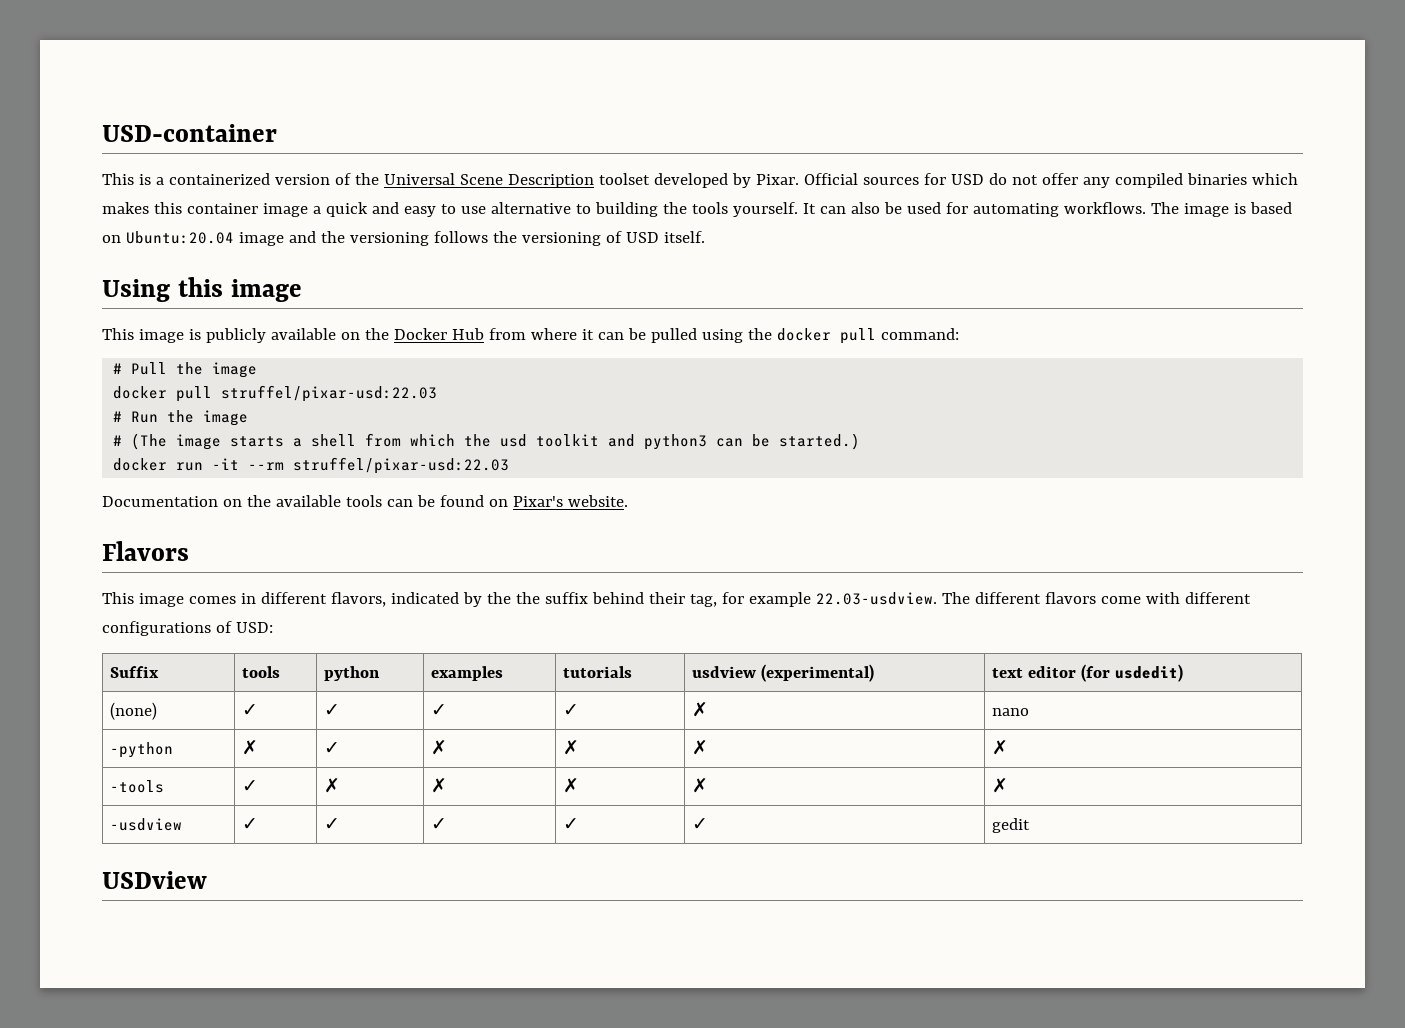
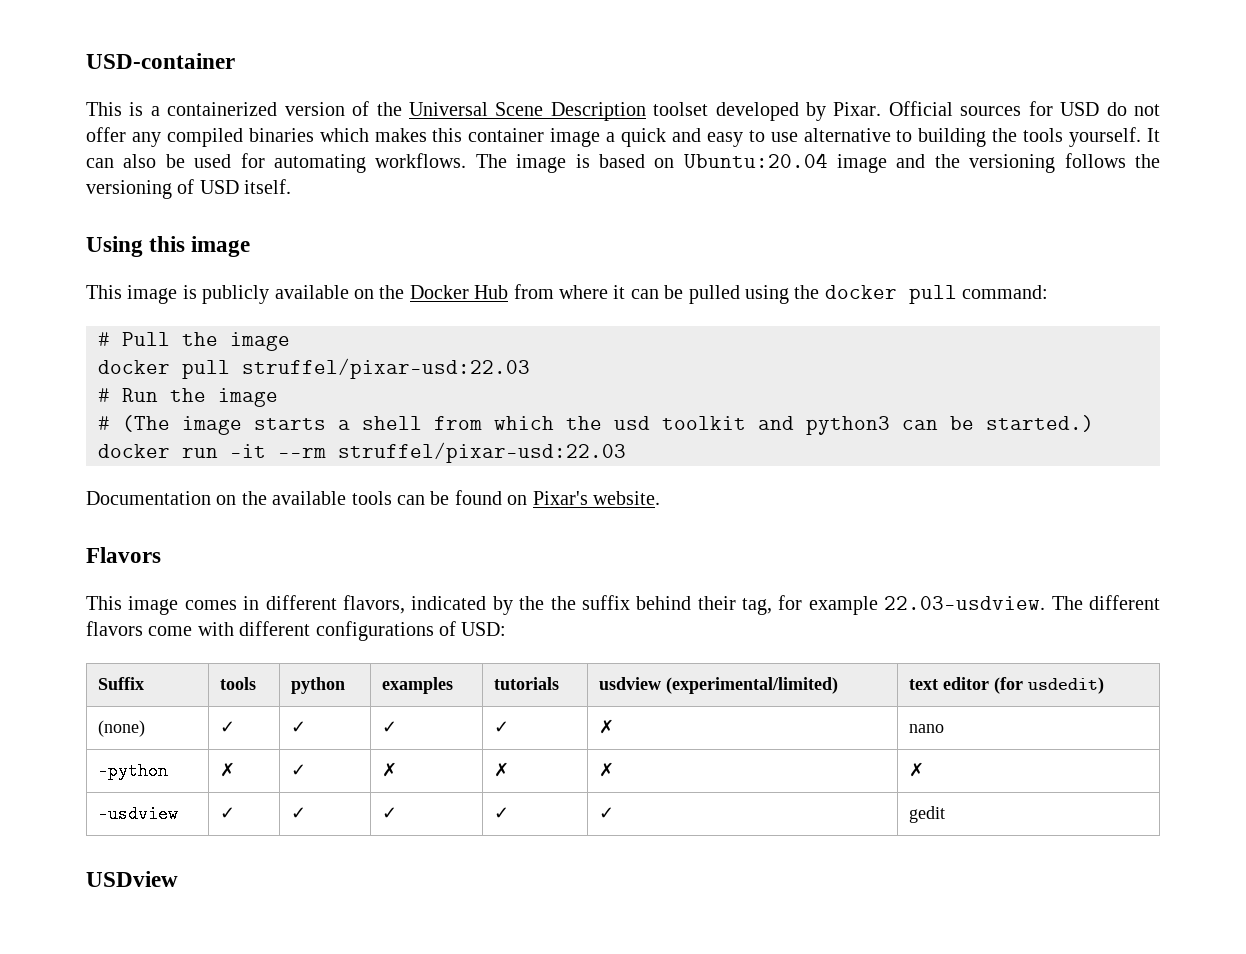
[760,664,874,682] (experimental) -> [665,677,838,694] (experimental/limited)
[109,780,164,793] [241,780,258,792] [323,778,340,793] [430,778,447,793] [562,778,579,793] [691,778,708,793] [991,778,1008,793] // -tools | ✓ | ✗ | ✗ | ✗ | ✗ | ✗ -> (924, 769) none

